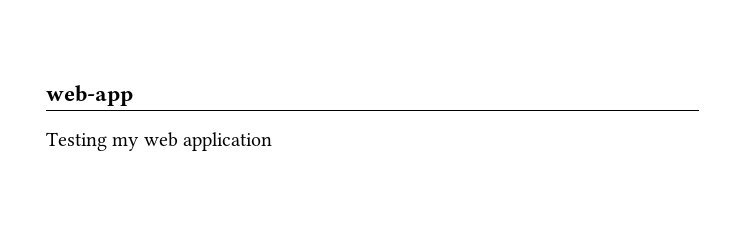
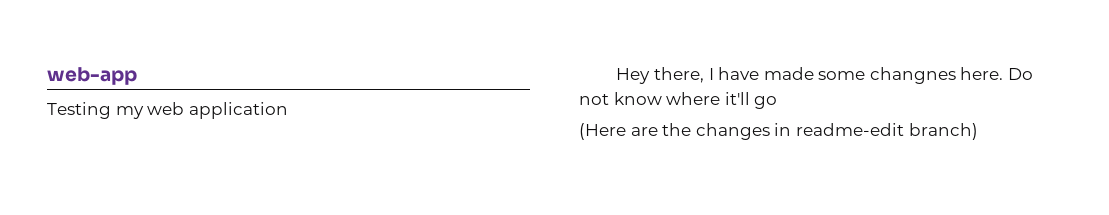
(273, 141) none -> [616,67,1034,84] [579,92,778,109] [579,123,978,140] // Hey there, I have made some changnes here. Do not know where it'll go // (Here are the changes in readme-edit branch)

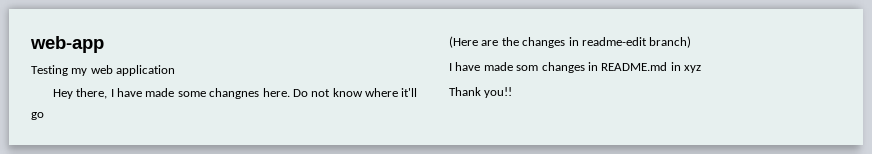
(978, 131) none -> [449,62,701,73] [449,87,513,98] // I have made som changes in README.md in xyz // Thank you!!

